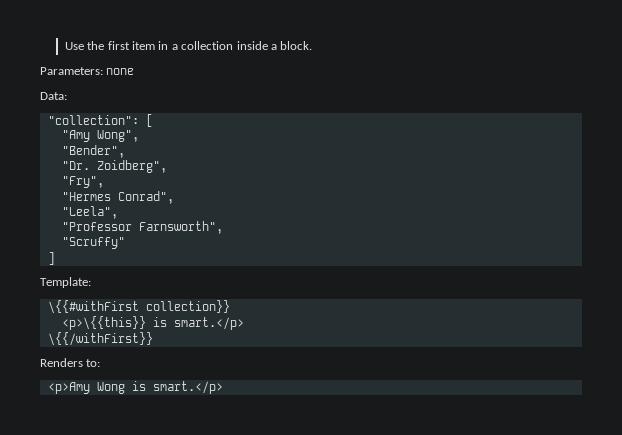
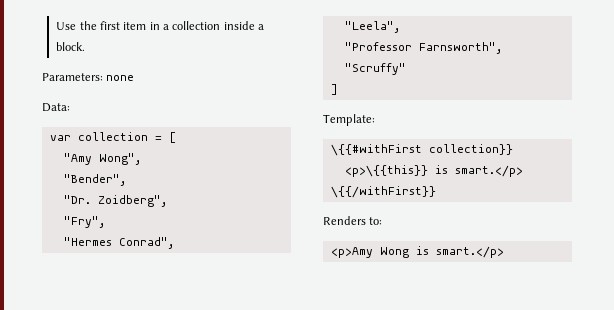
[47,115,139,125] "collection": -> [49,132,162,141] var collection =

